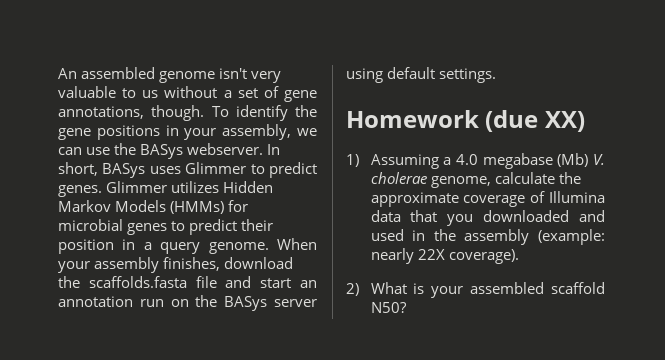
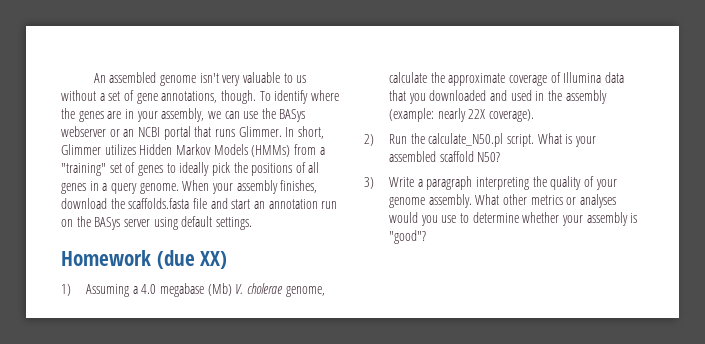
[295,105,317,117] [58,125,160,140] the gene positions -> [310,90,339,101] [61,108,122,122] where the genes are
[187,143,281,155] [58,162,317,178] [58,185,102,197] webserver. In short, BASys uses Glimmer to predict genes. -> [61,126,324,140] webserver or an NCBI portal that runs Glimmer. In short,
[228,200,249,212] [58,219,274,235] [58,239,114,254] for microbial genes to predict their position -> [293,144,325,155] [61,162,320,176] [61,183,86,194] from a "training" set of genes to ideally pick the positions of all genes
(359, 289) none -> [389,133,535,147] Run the calculate_N50.pl script.
(407, 307) none -> [364,176,617,190] [389,194,616,208] [389,212,638,226] [389,230,427,244] // 3) Write a paragraph interpreting the quality of your genome assembly. What other metrics or analyses would you use to determine whether your assembly is "good"?

